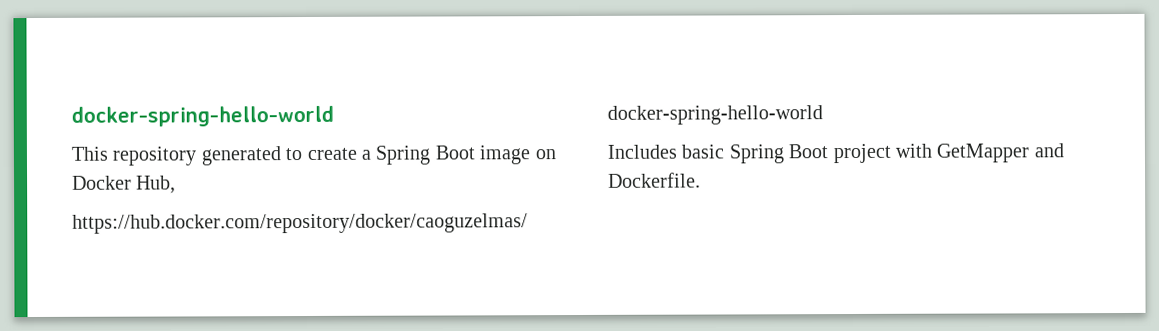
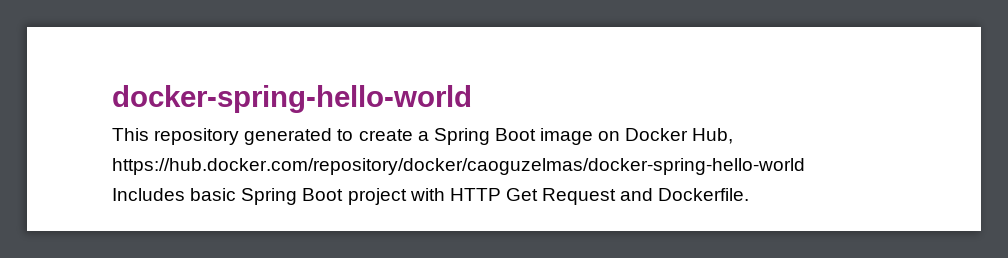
[936,143,1030,163] GetMapper -> [449,188,617,205] HTTP Get Request

